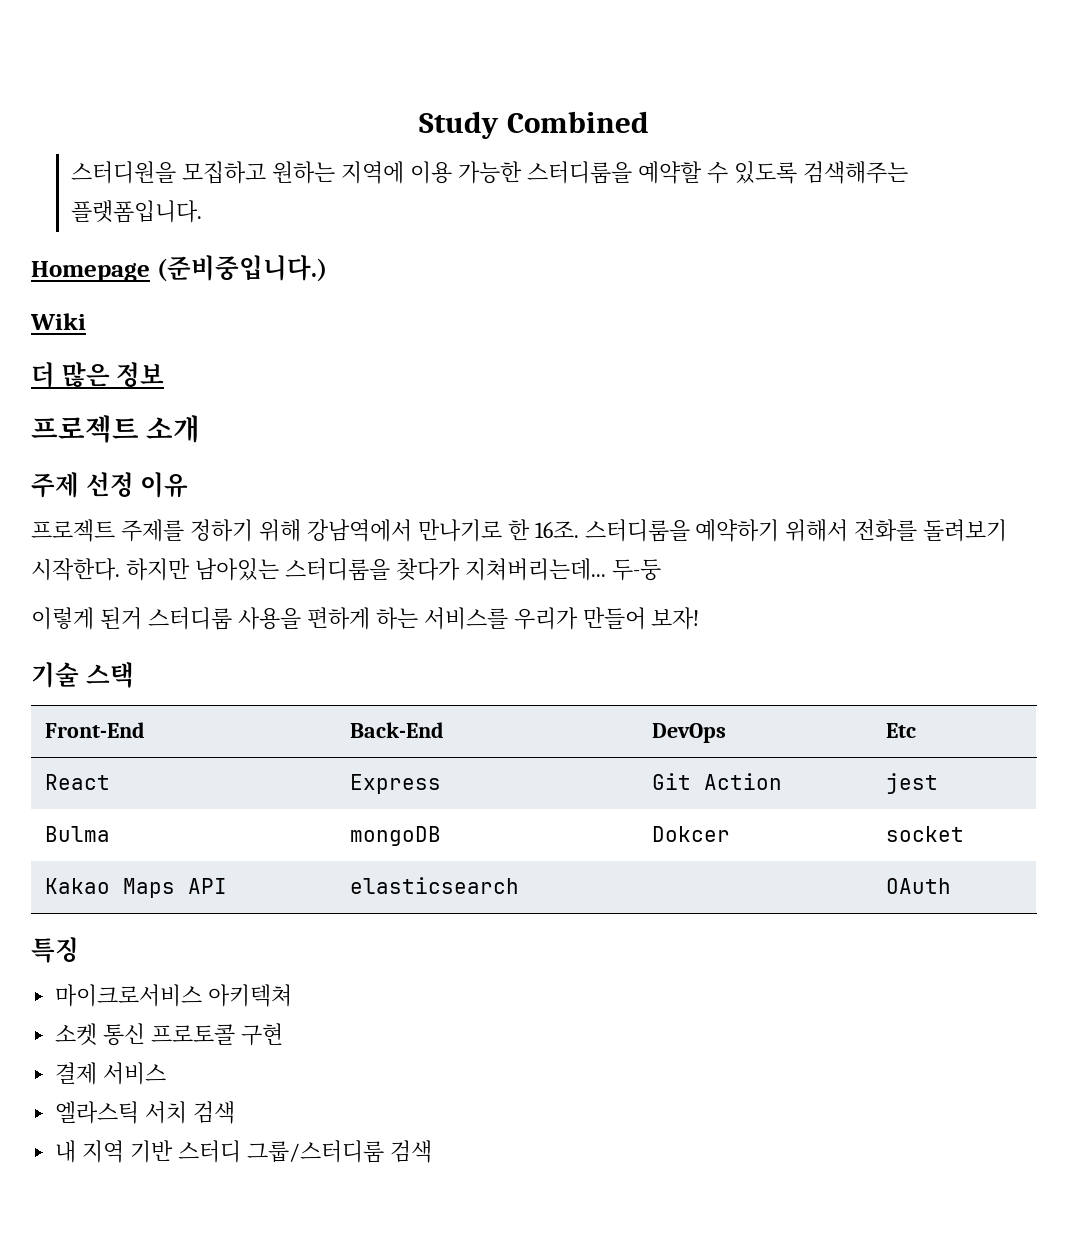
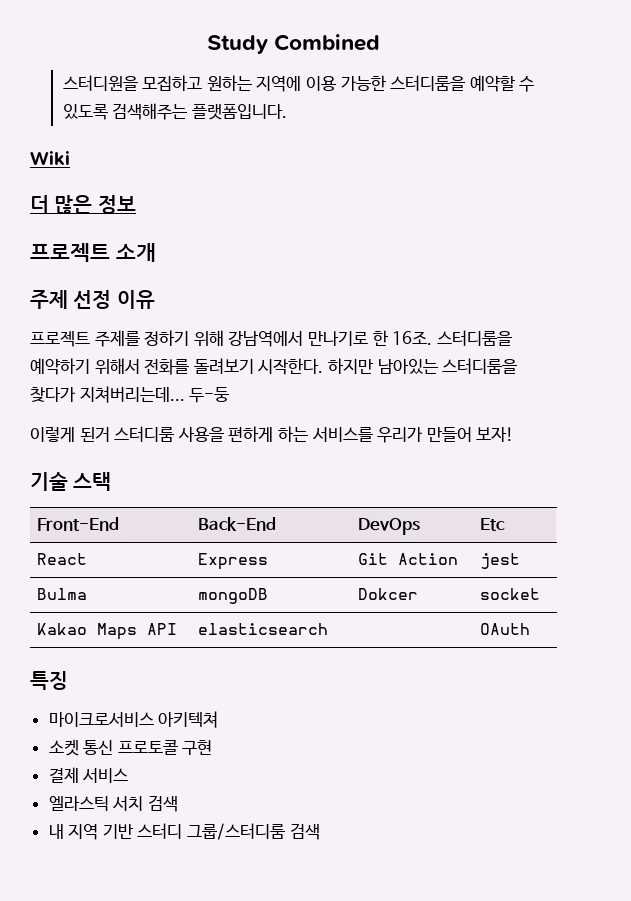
[31,255,327,282] // Homepage (준비중입니다.) -> (287, 112) none

